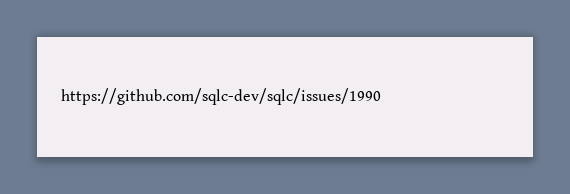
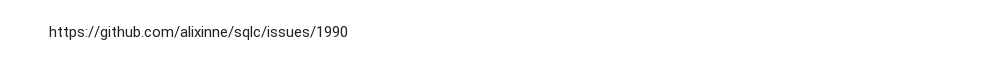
[61,88,381,105] https://github.com/sqlc-dev/sqlc/issues/1990 -> [49,26,348,40] https://github.com/alixinne/sqlc/issues/1990

